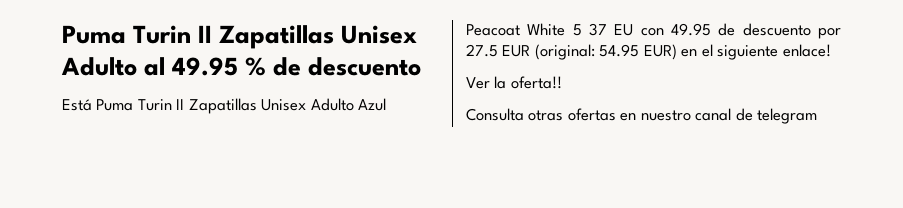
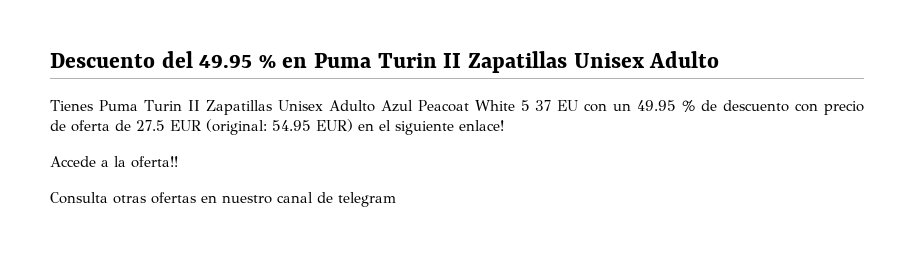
[62,25,418,49] [61,57,422,76] [62,99,92,111] Puma Turin II Zapatillas Unisex Adulto al 49.95 % de descuento // Está -> [50,51,720,73] [50,100,93,111] Descuento del 49.95 % en Puma Turin II Zapatillas Unisex Adulto // Tienes
[671,23,841,39] 49.95 de descuento por -> [613,100,864,115] [50,120,131,132] un 49.95 % de descuento con precio de oferta de
[466,77,490,89] Ver -> [50,156,109,167] Accede a

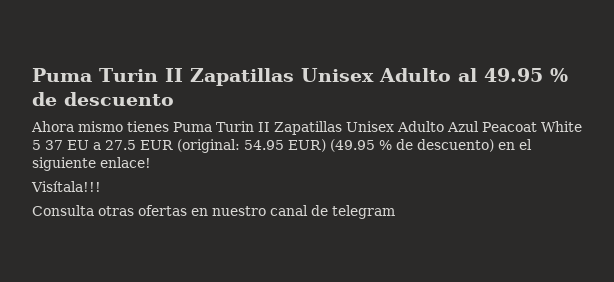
[50,51,720,73] [50,100,93,111] Descuento del 49.95 % en Puma Turin II Zapatillas Unisex Adulto // Tienes -> [32,68,568,86] [32,92,174,106] [31,121,169,132] Puma Turin II Zapatillas Unisex Adulto al 49.95 % de descuento // Ahora mismo tienes
[584,100,864,115] [50,120,131,132] con un 49.95 % de descuento con precio de oferta de -> [93,142,101,150] a
(353, 125) none -> [330,139,494,152] (49.95 % de descuento)
[50,156,178,168] Accede a la oferta!! -> [31,181,101,192] Visítala!!!

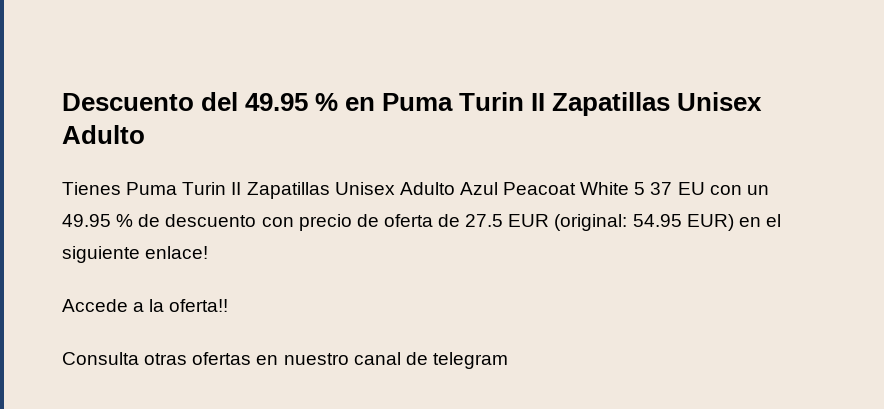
[32,68,568,86] [32,92,174,106] [31,121,169,132] Puma Turin II Zapatillas Unisex Adulto al 49.95 % de descuento // Ahora mismo tienes -> [62,92,763,116] [62,125,145,144] [62,182,121,195] Descuento del 49.95 % en Puma Turin II Zapatillas Unisex Adulto // Tienes
[93,142,101,150] a -> [709,185,769,195] [62,214,461,231] con un 49.95 % de descuento con precio de oferta de
[330,139,494,152] (49.95 % de descuento) -> (734, 222) none
[31,181,101,192] Visítala!!! -> [62,299,229,312] Accede a la oferta!!

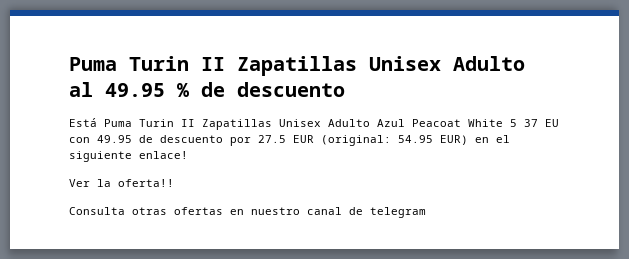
[62,92,763,116] [62,125,145,144] [62,182,121,195] Descuento del 49.95 % en Puma Turin II Zapatillas Unisex Adulto // Tienes -> [69,56,525,76] [69,82,345,97] [69,118,97,127] Puma Turin II Zapatillas Unisex Adulto al 49.95 % de descuento // Está
[746,185,769,195] [62,214,461,231] un 49.95 % de descuento con precio de oferta de -> [97,135,251,146] 49.95 de descuento por
[62,299,145,312] Accede a -> [69,179,90,187] Ver

